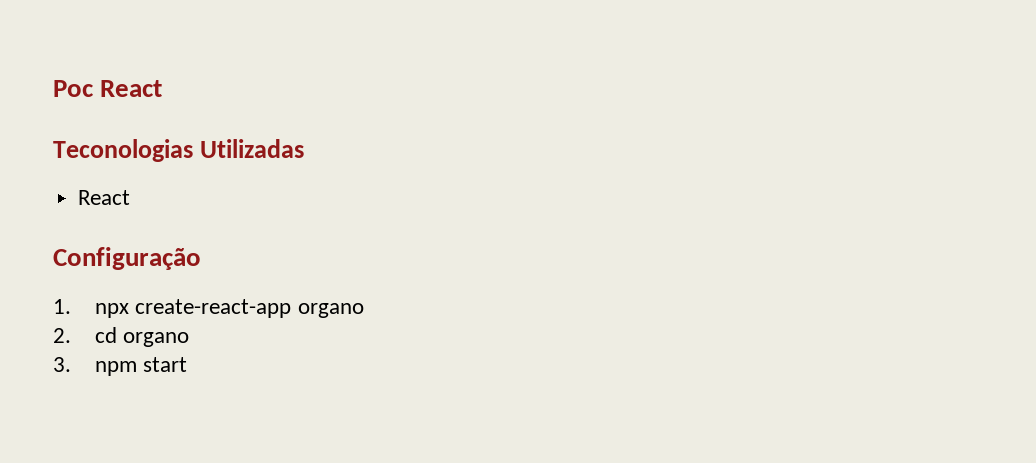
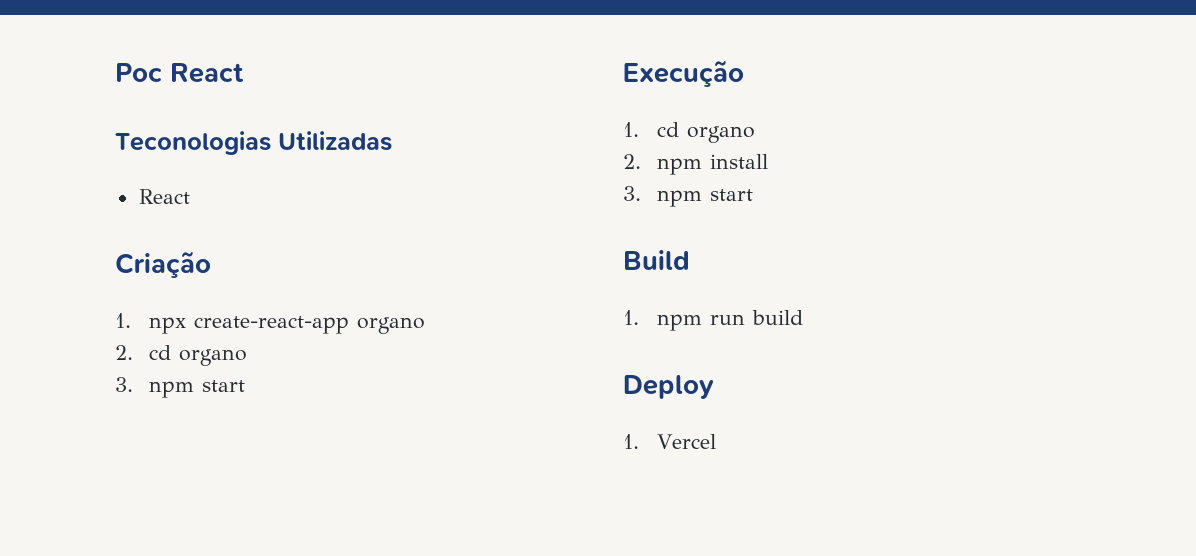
[53,247,201,270] Configuração -> [115,252,211,278] Criação
(188, 364) none -> [623,61,744,87] [623,122,755,143] [623,154,768,175] [623,186,753,207] [623,250,690,270] [623,310,803,331] [623,375,714,399] [623,434,716,449] // Execução // 1. cd organo // 2. npm install // 3. npm start // Build // 1. npm run build // Deploy // 1. Vercel

